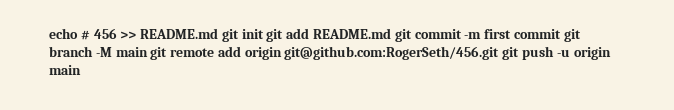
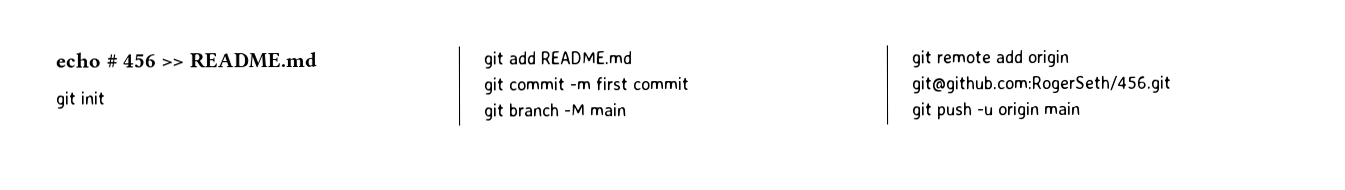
(219, 33) none -> (317, 60) //
(264, 34) none -> (106, 98) //
(392, 33) none -> (632, 58) //
(561, 34) none -> (689, 83) //
(148, 52) none -> (627, 110) //
(500, 53) none -> (1171, 84) //

